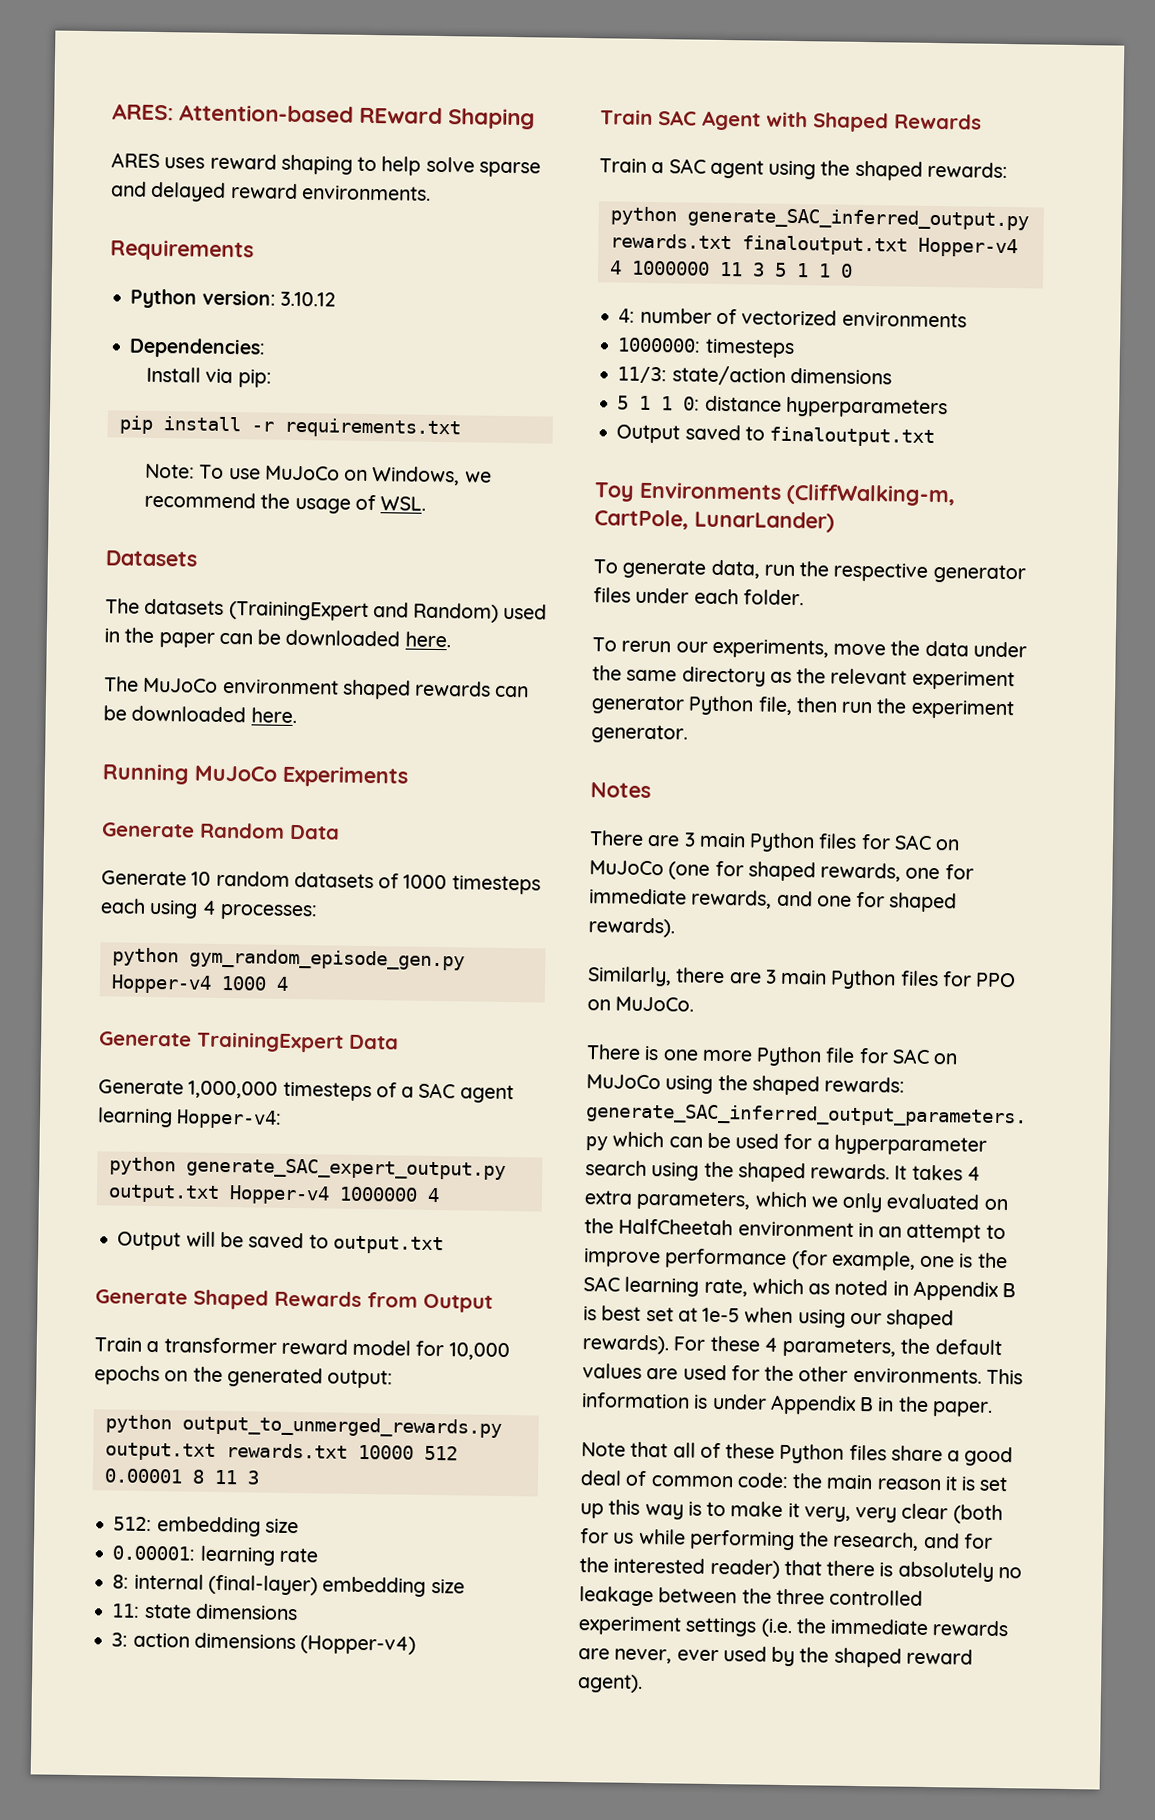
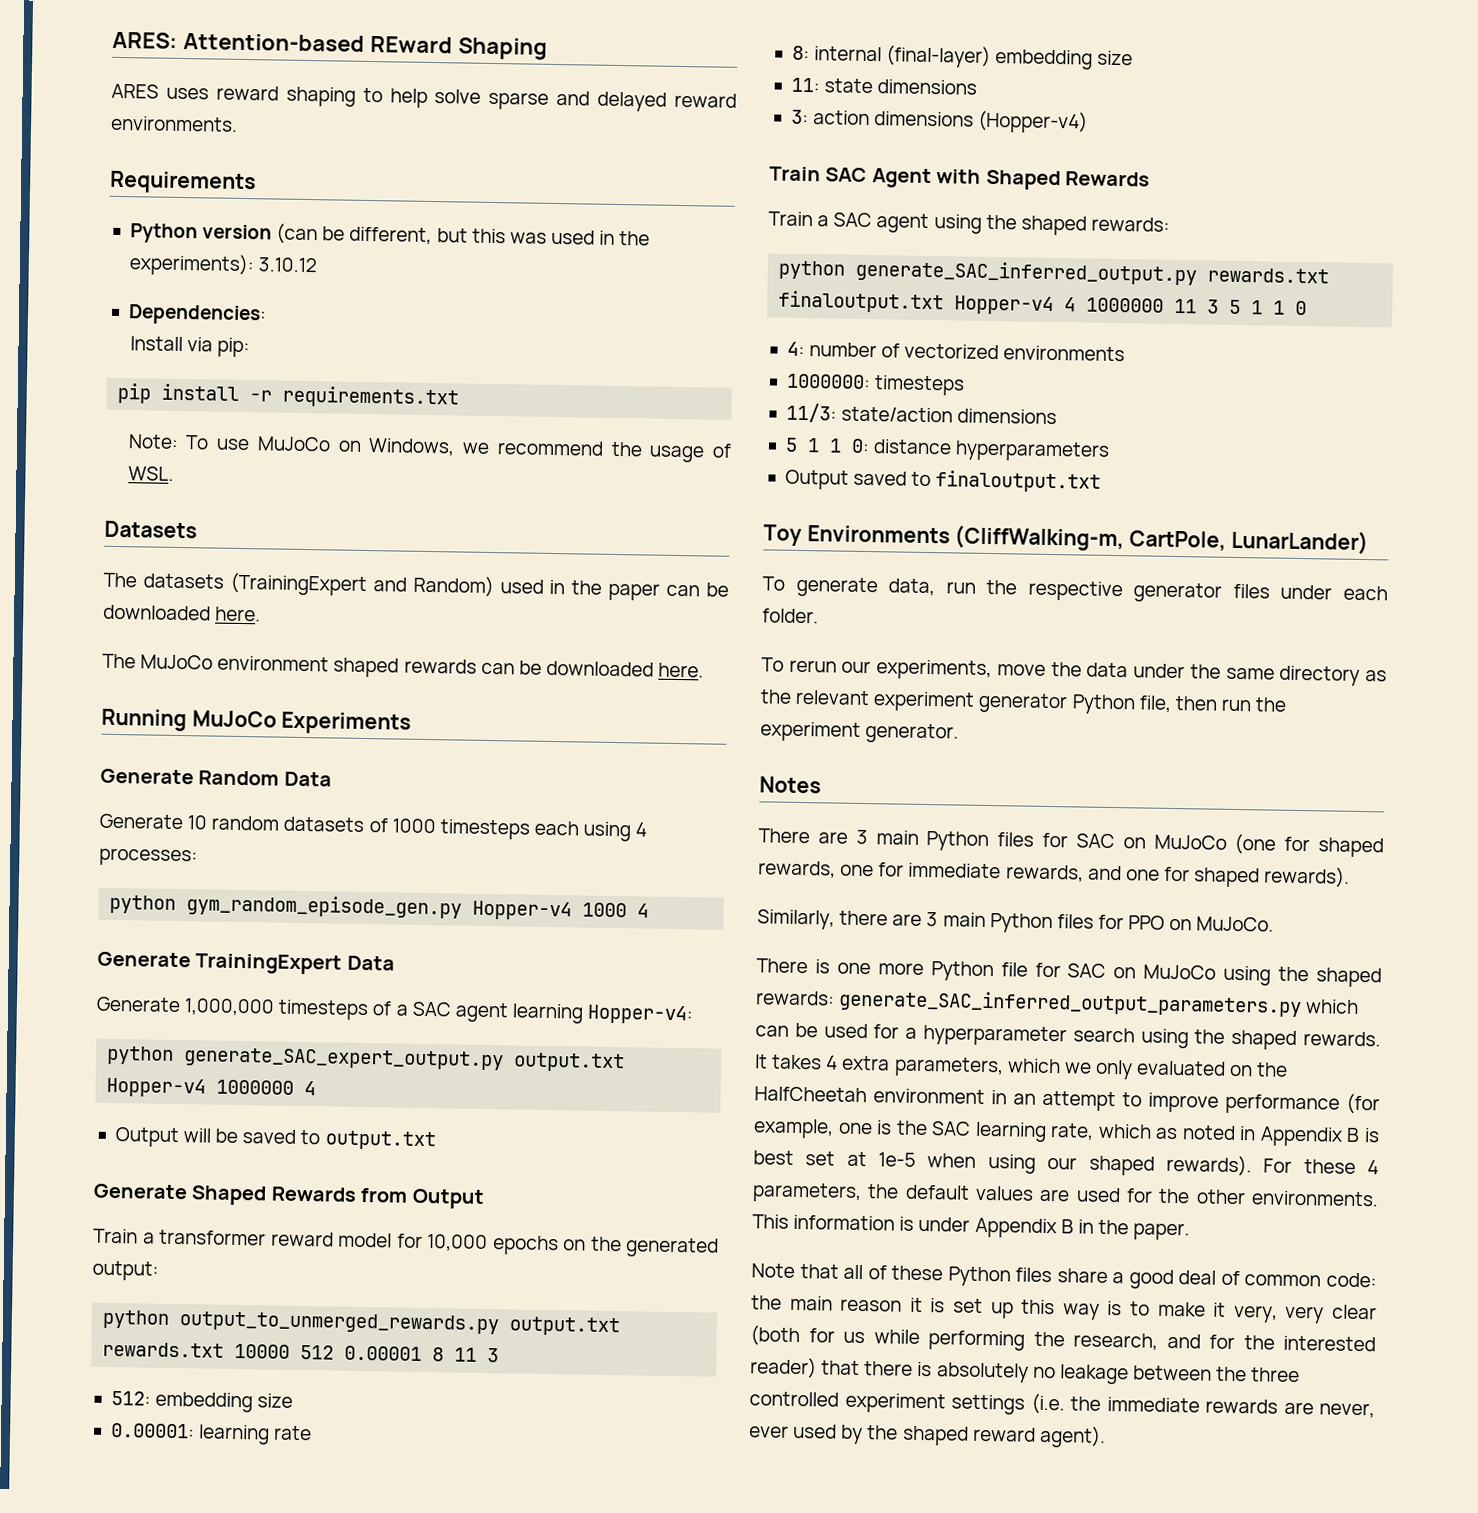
[201,289,276,306] version: -> [202,223,651,246] [128,253,254,277] version (can be different, but this was used in the experiments):

